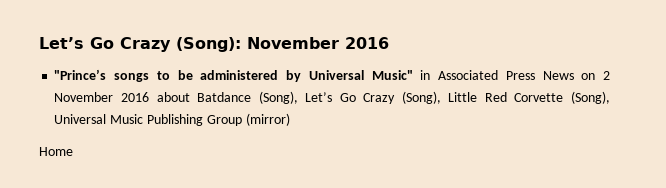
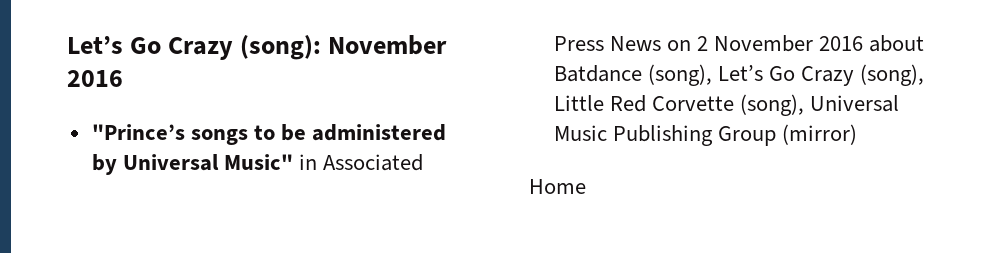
[39,37,241,52] Let’s Go Crazy (Song): -> [67,35,322,60] Let’s Go Crazy (song):
[258,91,441,104] (Song), Let’s Go Crazy (Song), -> [647,64,925,86] (song), Let’s Go Crazy (song),
[571,91,610,104] (Song), -> [739,94,804,116] (song),

